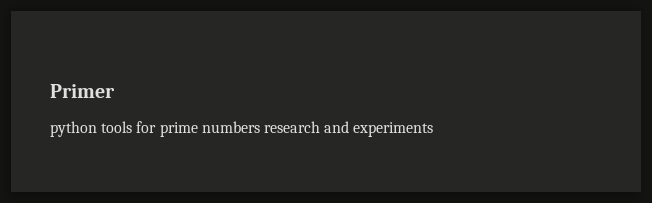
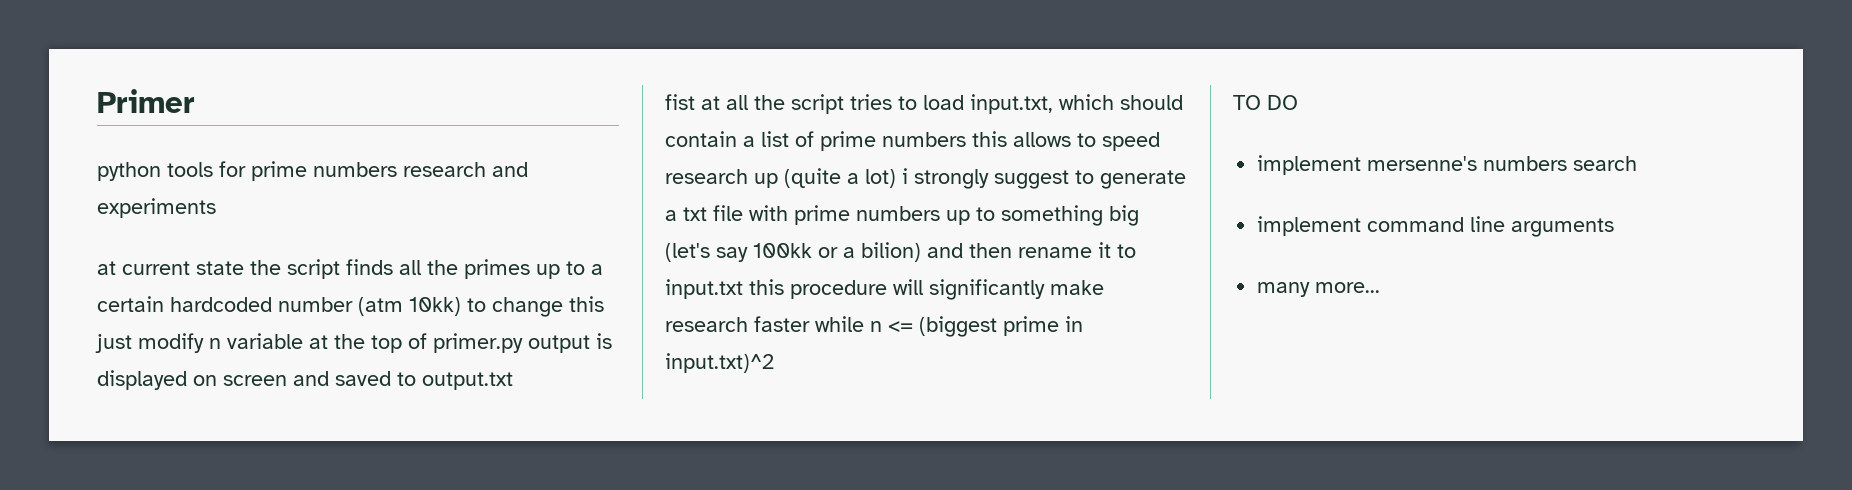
(434, 129) none -> [97,259,603,279] [97,296,604,317] [95,333,612,353] [97,370,513,390] [665,94,1183,114] [665,131,1160,151] [665,168,1186,189] [665,205,1139,226] [665,242,1136,262] [665,279,1104,300] [665,316,1083,337] [665,353,774,373] [1233,95,1298,110] [1257,155,1638,175] [1257,216,1615,237] [1257,282,1381,297] // at current state the script finds all the primes up to a certain hardcoded number (atm 10kk) to change this just modify n variable at the top of primer.py output is displayed on screen and saved to output.txt // fist at all the script tries to load input.txt, which should contain a list of prime numbers this allows to speed research up (quite a lot) i strongly suggest to generate a txt file with prime numbers up to something big (let's say 100kk or a bilion) and then rename it to input.txt this procedure will significantly make research faster while n <= (biggest prime in input.txt)^2 // TO DO // implement mersenne's numbers search // implement command line arguments // many more...

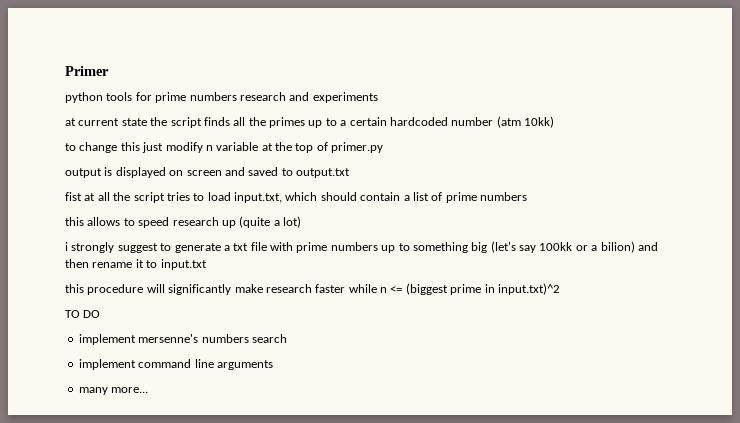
(461, 306) none -> (554, 122) //
(523, 343) none -> (384, 147) //
(966, 139) none -> (527, 196) //
(896, 178) none -> (301, 222) //
(743, 289) none -> (207, 264) //

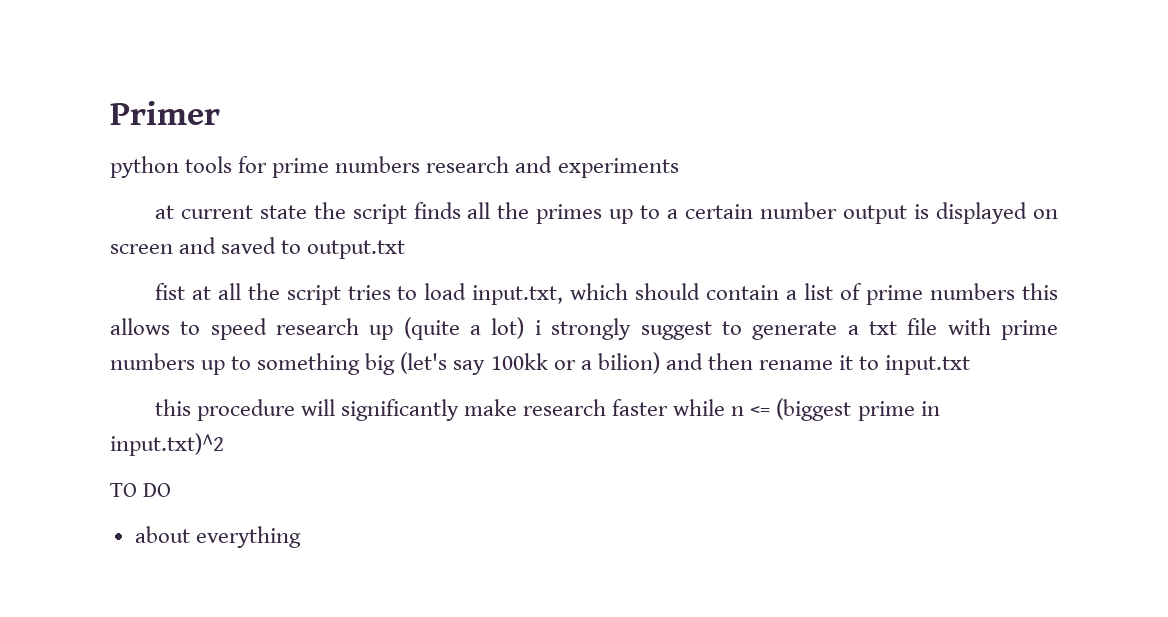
[389,116,554,128] [65,142,384,153] hardcoded number (atm 10kk) // to change this just modify n variable at the top of primer.py // -> [760,202,838,219] number
(527, 196) // -> (1016, 291) none
(301, 222) // -> (525, 328) none
[78,334,287,345] [78,359,273,370] [78,387,149,395] implement mersenne's numbers search // implement command line arguments // many more... -> [134,526,301,548] about everything

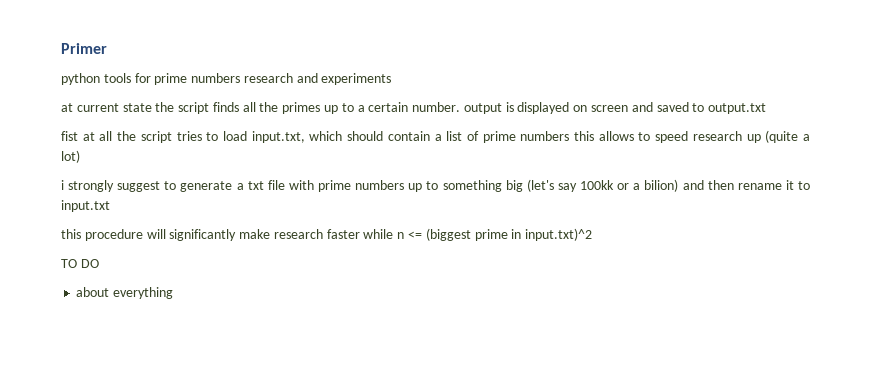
[760,202,838,219] number -> [412,102,461,112] number.
(525, 328) none -> (80, 156) //

